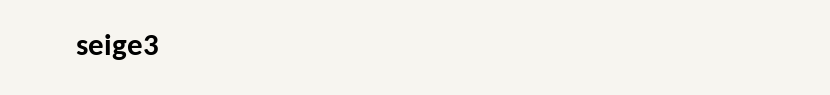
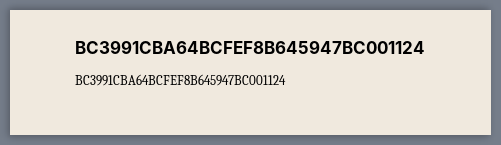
[76,34,159,60] seige3 -> [75,40,425,54] [75,74,286,86] BC3991CBA64BCFEF8B645947BC001124 // BC3991CBA64BCFEF8B645947BC001124

